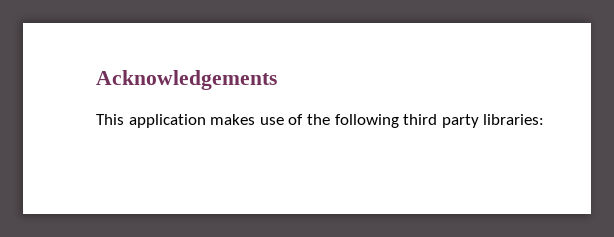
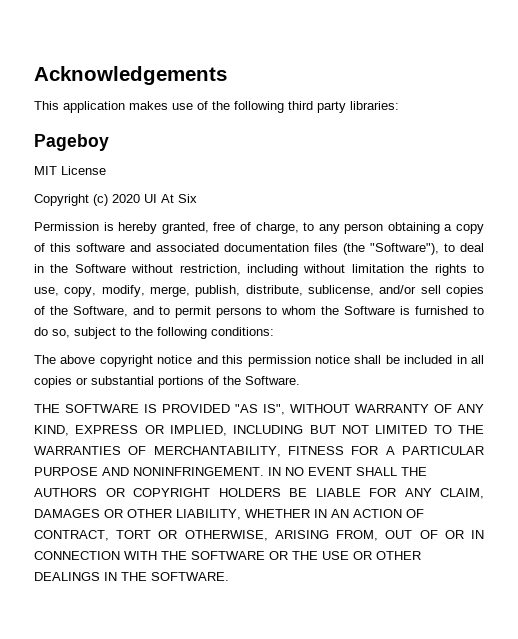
(545, 119) none -> [34,134,109,151] [34,166,106,175] [34,194,197,206] [34,222,484,234] [34,243,484,255] [34,264,484,276] [34,285,484,297] [34,306,484,318] [34,327,274,339] [34,355,485,367] [34,376,300,388] [34,404,484,415] [34,425,484,436] [34,446,484,457] [34,467,427,476] [34,488,484,499] [34,509,424,520] [34,530,485,541] [34,551,421,560] [34,572,229,581] // Pageboy // MIT License // Copyright (c) 2020 UI At Six // Permission is hereby granted, free of charge, to any person obtaining a copy of this software and associated documentation files (the "Software"), to deal in the Software without restriction, including without limitation the rights to use, copy, modify, merge, publish, distribute, sublicense, and/or sell copies of the Software, and to permit persons to whom the Software is furnished to do so, subject to the following conditions: // The above copyright notice and this permission notice shall be included in all copies or substantial portions of the Software. // THE SOFTWARE IS PROVIDED "AS IS", WITHOUT WARRANTY OF ANY KIND, EXPRESS OR IMPLIED, INCLUDING BUT NOT LIMITED TO THE WARRANTIES OF MERCHANTABILITY, FITNESS FOR A PARTICULAR PURPOSE AND NONINFRINGEMENT. IN NO EVENT SHALL THE AUTHORS OR COPYRIGHT HOLDERS BE LIABLE FOR ANY CLAIM, DAMAGES OR OTHER LIABILITY, WHETHER IN AN ACTION OF CONTRACT, TORT OR OTHERWISE, ARISING FROM, OUT OF OR IN CONNECTION WITH THE SOFTWARE OR THE USE OR OTHER DEALINGS IN THE SOFTWARE.

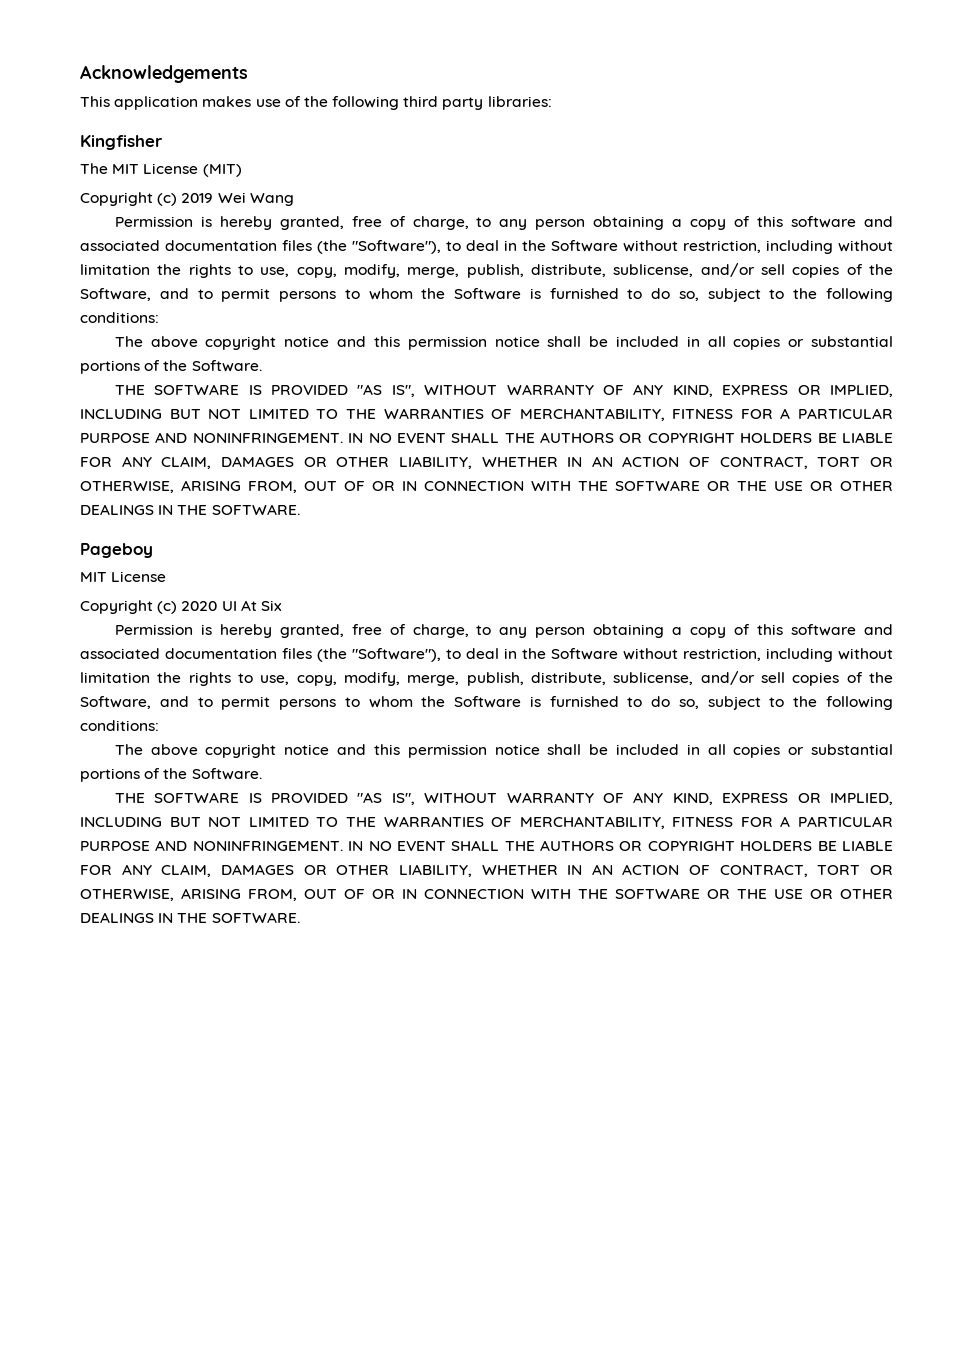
(399, 105) none -> [80,135,163,150] [80,163,242,177] [80,192,294,206] [114,216,893,230] [80,240,893,254] [80,263,894,278] [80,288,893,302] [80,312,159,323] [114,336,894,350] [80,360,262,374] [114,384,894,397] [80,408,894,421] [80,432,893,443] [80,456,893,469] [80,480,893,493] [80,504,300,515] // Kingfisher // The MIT License (MIT) // Copyright (c) 2019 Wei Wang // Permission is hereby granted, free of charge, to any person obtaining a copy of this software and associated documentation files (the "Software"), to deal in the Software without restriction, including without limitation the rights to use, copy, modify, merge, publish, distribute, sublicense, and/or sell copies of the Software, and to permit persons to whom the Software is furnished to do so, subject to the following conditions: // The above copyright notice and this permission notice shall be included in all copies or substantial portions of the Software. // THE SOFTWARE IS PROVIDED "AS IS", WITHOUT WARRANTY OF ANY KIND, EXPRESS OR IMPLIED, INCLUDING BUT NOT LIMITED TO THE WARRANTIES OF MERCHANTABILITY, FITNESS FOR A PARTICULAR PURPOSE AND NONINFRINGEMENT. IN NO EVENT SHALL THE AUTHORS OR COPYRIGHT HOLDERS BE LIABLE FOR ANY CLAIM, DAMAGES OR OTHER LIABILITY, WHETHER IN AN ACTION OF CONTRACT, TORT OR OTHERWISE, ARISING FROM, OUT OF OR IN CONNECTION WITH THE SOFTWARE OR THE USE OR OTHER DEALINGS IN THE SOFTWARE.

